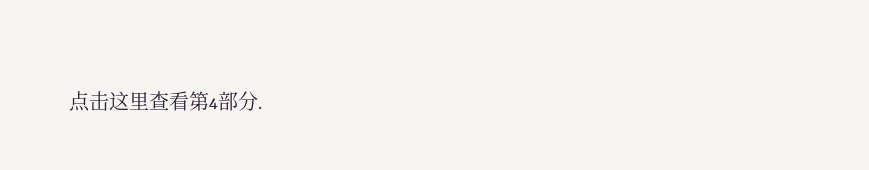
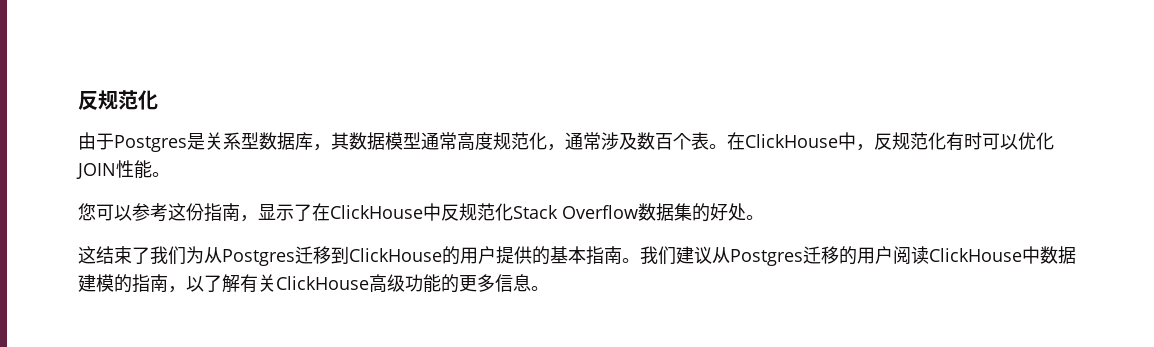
[69,91,262,112] 点击这里查看第4部分. -> [78,90,158,110] [78,132,1054,152] [76,160,170,179] [78,203,764,222] [78,246,1076,266] [78,274,549,293] 反规范化 // 由于Postgres是关系型数据库，其数据模型通常高度规范化，通常涉及数百个表。在ClickHouse中，反规范化有时可以优化JOIN性能。 // 您可以参考这份指南，显示了在ClickHouse中反规范化Stack Overflow数据集的好处。 // 这结束了我们为从Postgres迁移到ClickHouse的用户提供的基本指南。我们建议从Postgres迁移的用户阅读ClickHouse中数据建模的指南，以了解有关ClickHouse高级功能的更多信息。

